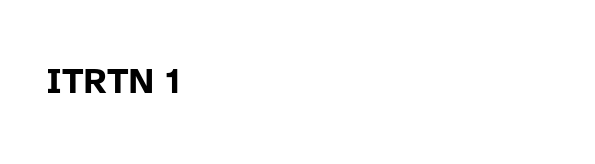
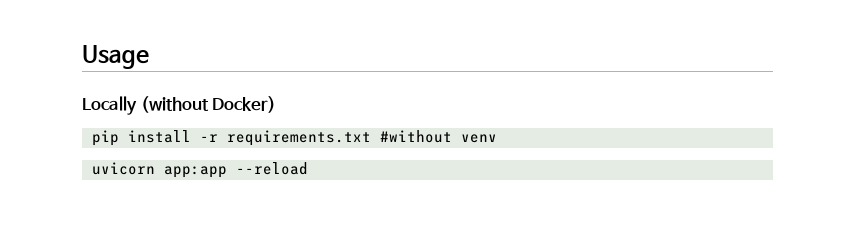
[46,69,181,93] ITRTN 1 -> [82,45,149,69] [82,96,277,115] [91,130,497,146] [91,162,308,178] Usage // Locally (without Docker) // pip install -r requirements.txt #without venv // uvicorn app:app --reload

